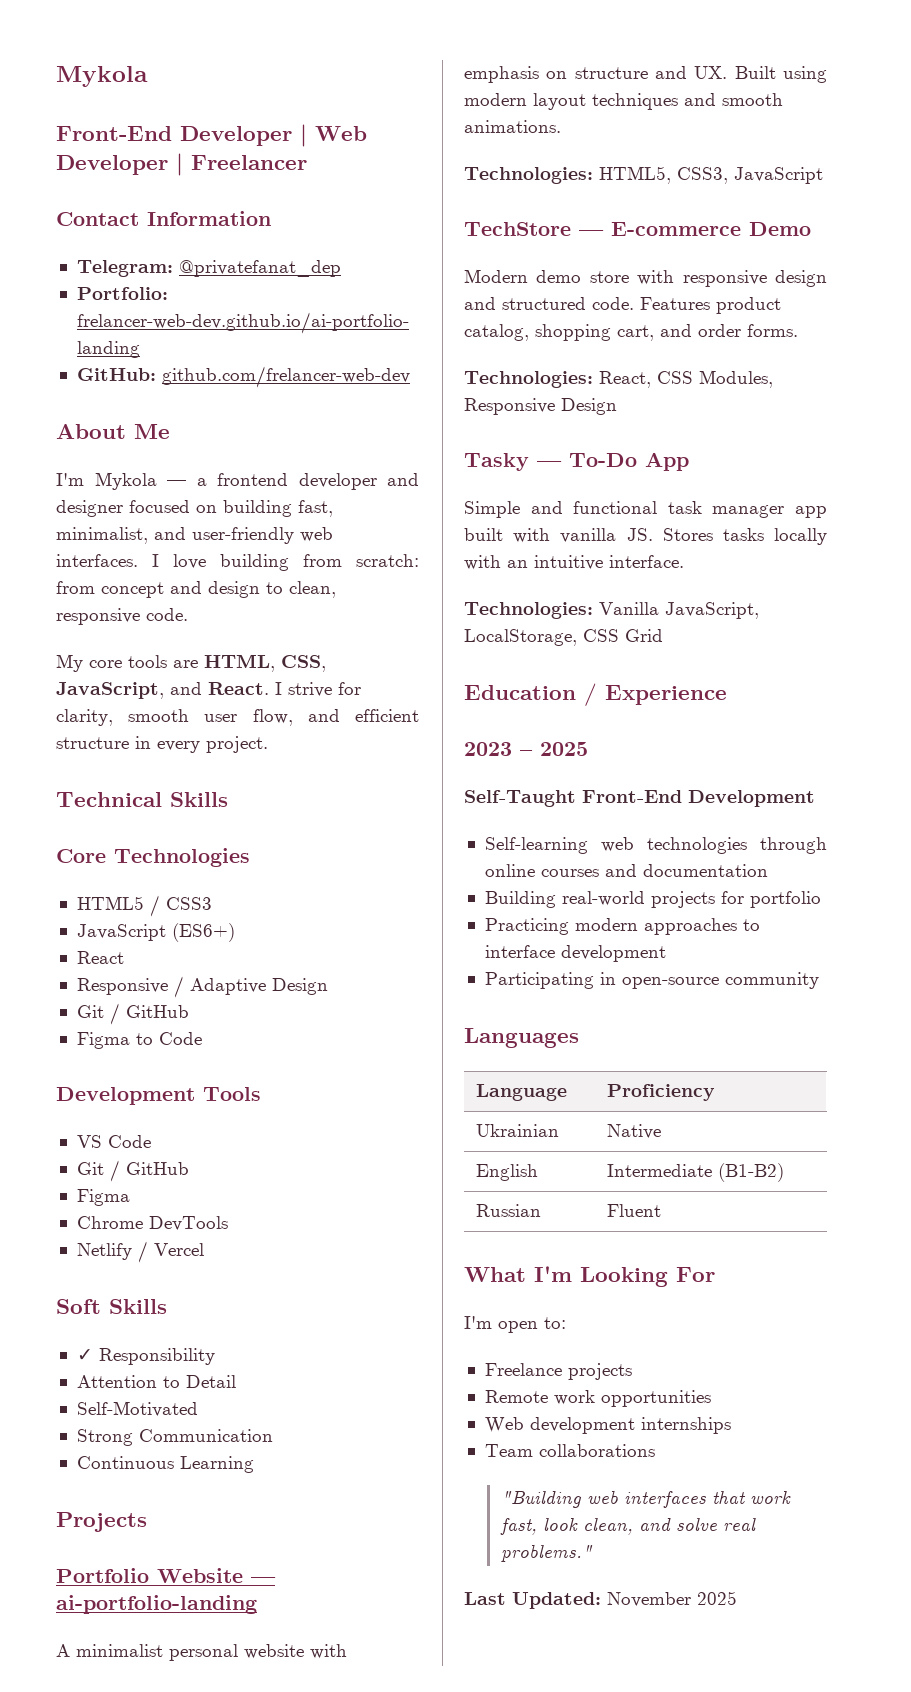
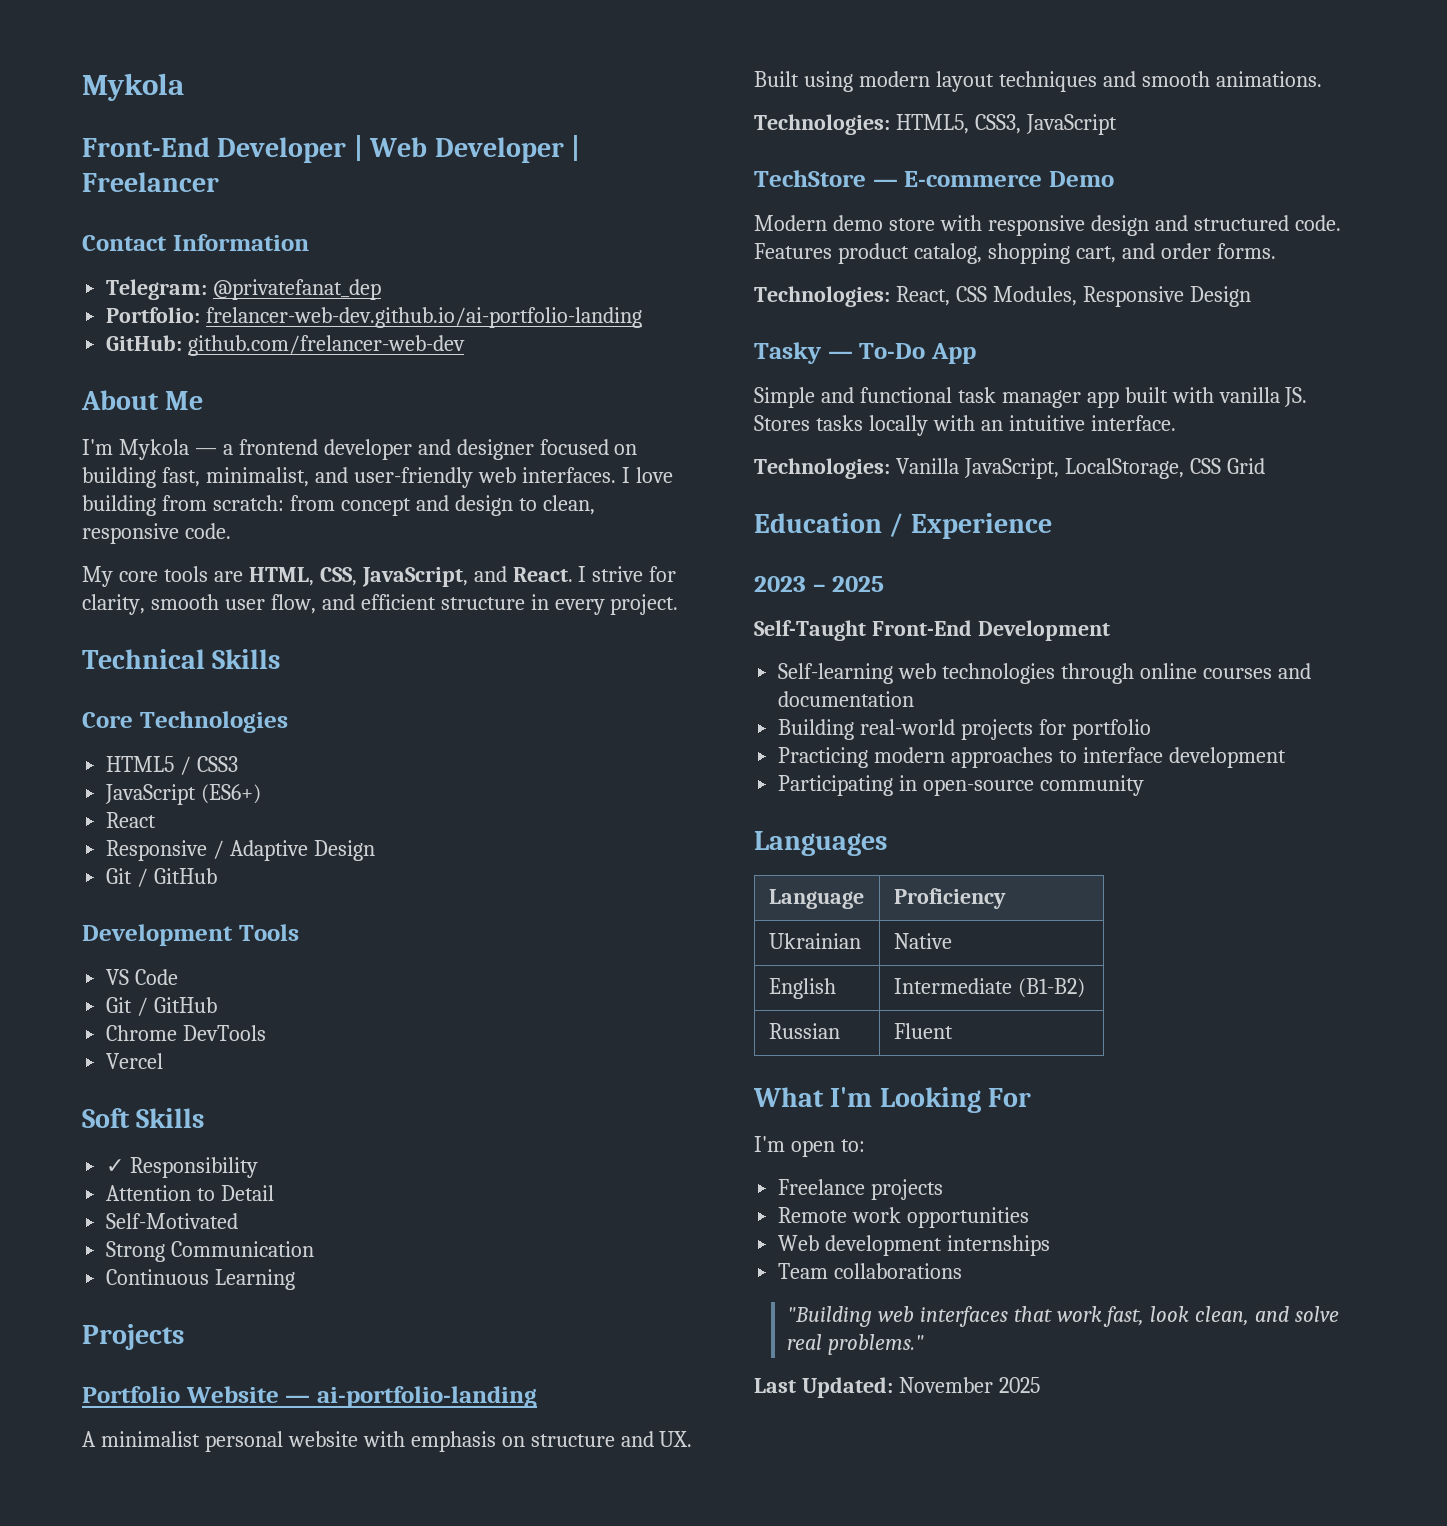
[76,1032,202,1049] // Figma to Code -> (218, 876) none
[76,1189,130,1206] // Figma -> (218, 1005) none
[76,1241,148,1263] Netlify / -> (267, 1033) none

